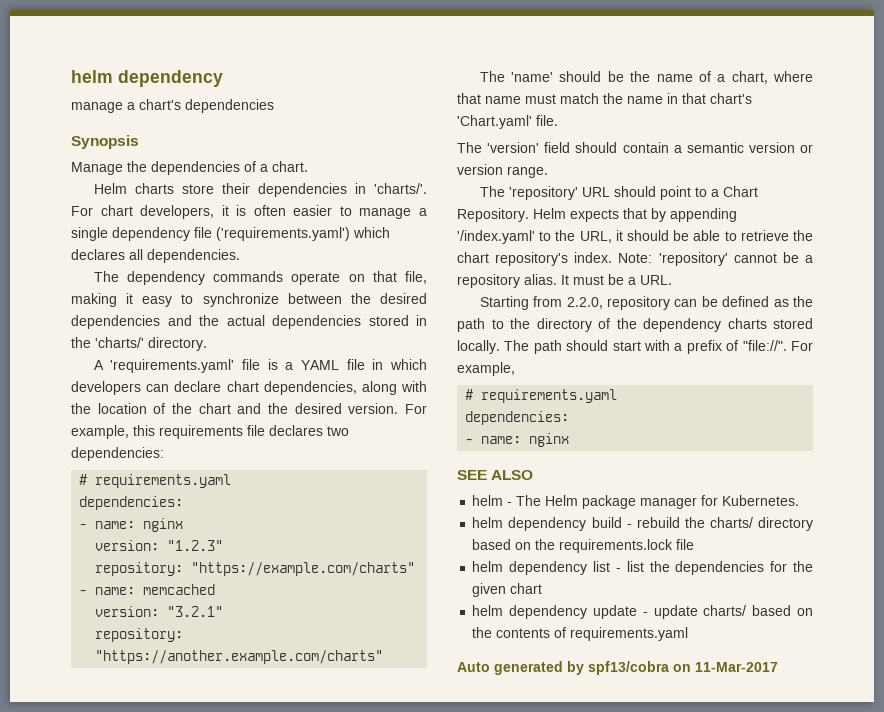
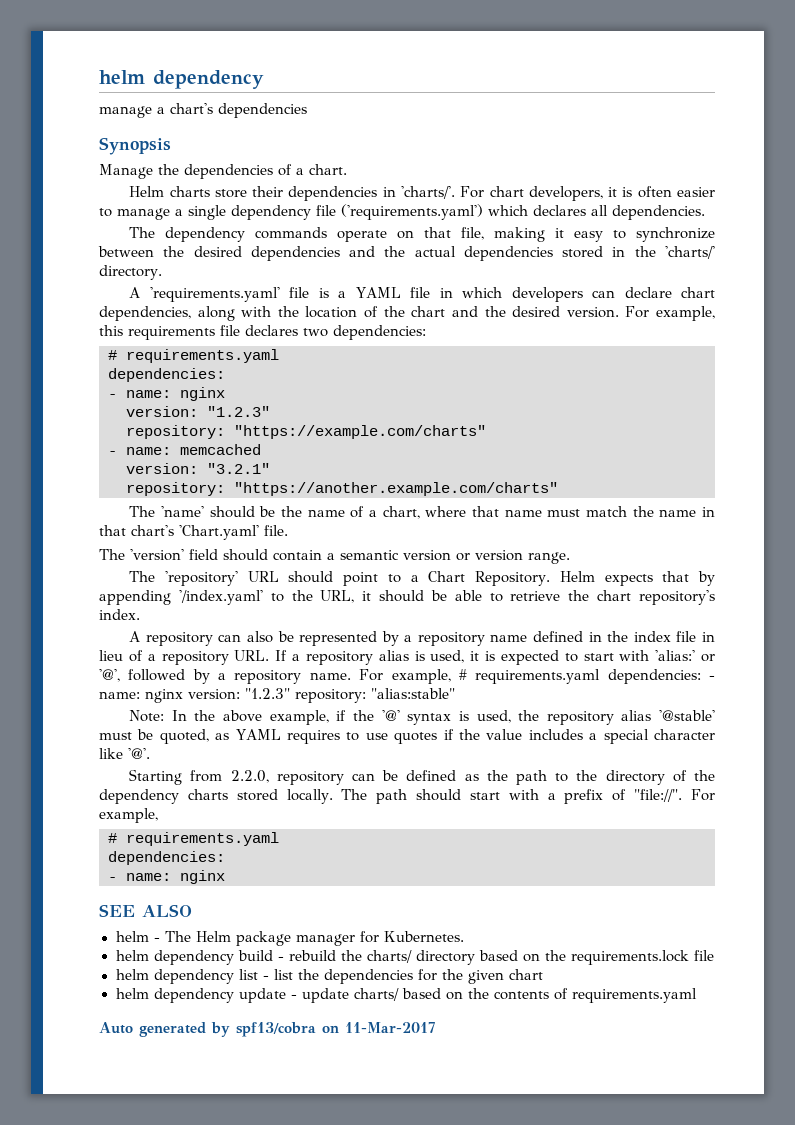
[618,252,813,266] [457,274,672,288] Note: 'repository' cannot be a repository alias. It must be a URL. -> [129,631,715,646] [99,650,715,665] [99,669,716,684] [99,688,455,703] [129,710,715,725] [99,729,716,744] [99,748,150,759] // A repository can also be represented by a repository name defined in the index file in lieu of a repository URL. If a repository alias is used, it is expected to start with 'alias:' or '@', followed by a repository name. For example, # requirements.yaml dependencies: - name: nginx version: "1.2.3" repository: "alias:stable" // Note: In the above example, if the '@' syntax is used, the repository alias '@stable' must be quoted, as YAML requires to use quotes if the value includes a special character like '@'.

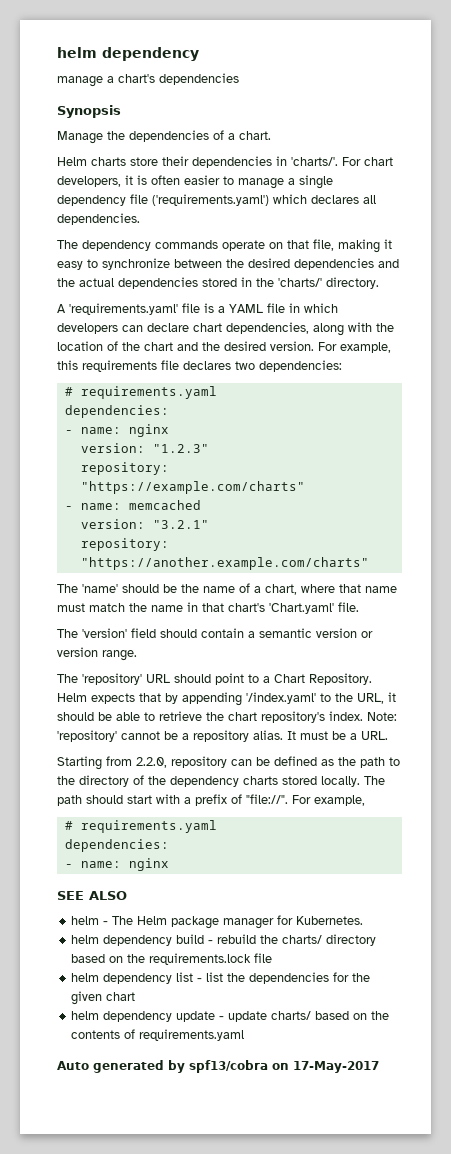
[129,631,715,646] [99,650,715,665] [99,669,716,684] [99,688,455,703] [129,710,715,725] [99,729,716,744] [99,748,150,759] // A repository can also be represented by a repository name defined in the index file in lieu of a repository URL. If a repository alias is used, it is expected to start with 'alias:' or '@', followed by a repository name. For example, # requirements.yaml dependencies: - name: nginx version: "1.2.3" repository: "alias:stable" // Note: In the above example, if the '@' syntax is used, the repository alias '@stable' must be quoted, as YAML requires to use quotes if the value includes a special character like '@'. -> [367,712,397,721] [57,730,388,742] Note: 'repository' cannot be a repository alias. It must be a URL.
[345,1022,435,1033] 11-Mar-2017 -> [293,1061,379,1073] 17-May-2017

